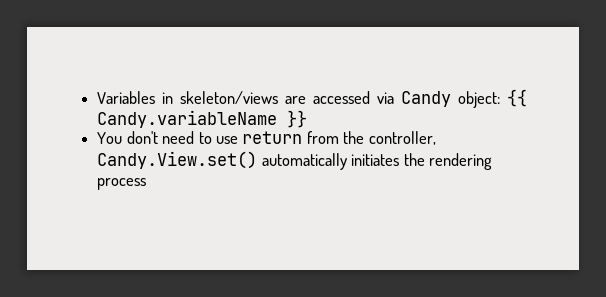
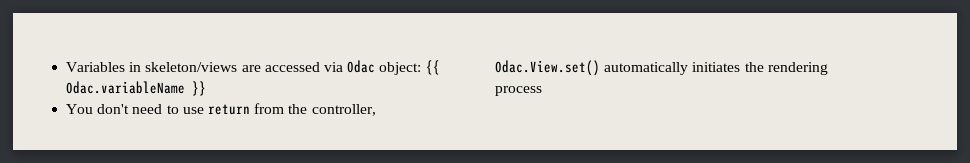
[401,91,452,107] Candy -> [347,60,376,73] Odac
[97,110,278,128] Candy.variableName -> [66,81,186,94] Odac.variableName
[97,151,258,169] Candy.View.set() -> [495,60,601,76] Odac.View.set()

